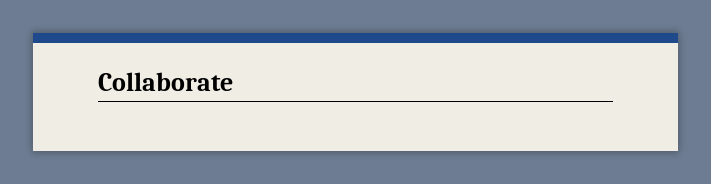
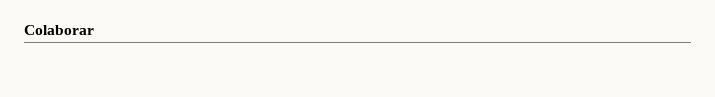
[98,72,233,91] Collaborate -> [24,25,94,35] Colaborar

